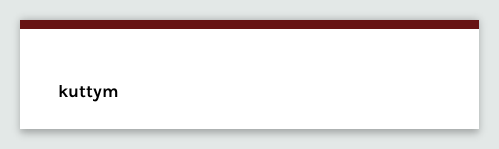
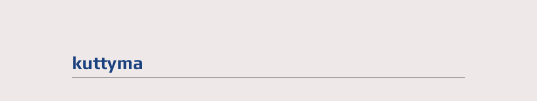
[58,85,119,102] kuttym -> [72,56,143,73] kuttyma

